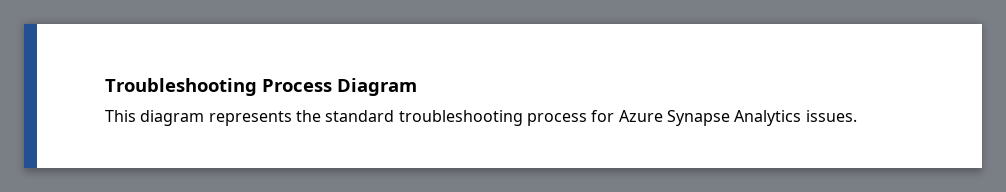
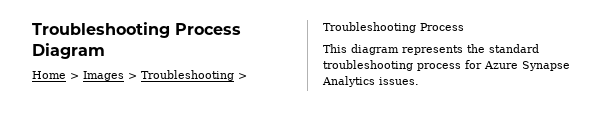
(417, 87) none -> [32,70,247,81] [323,22,464,33] // Home > Images > Troubleshooting > Troubleshooting Process

